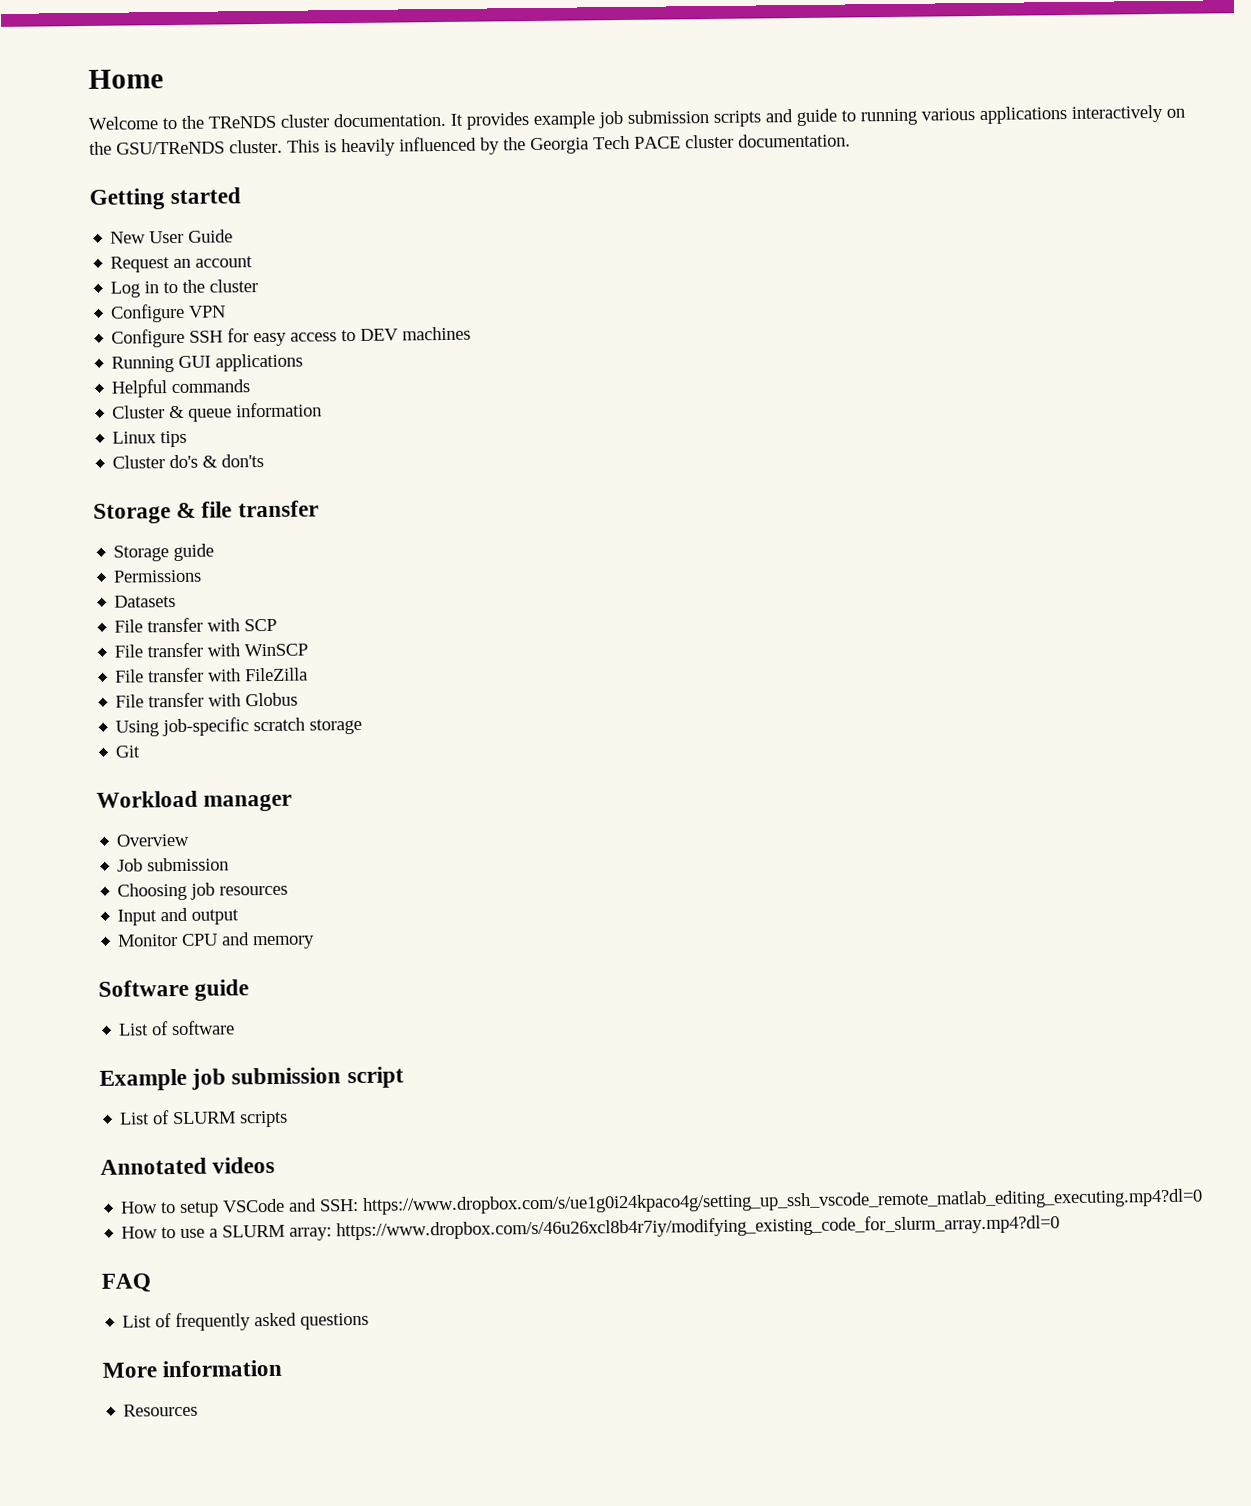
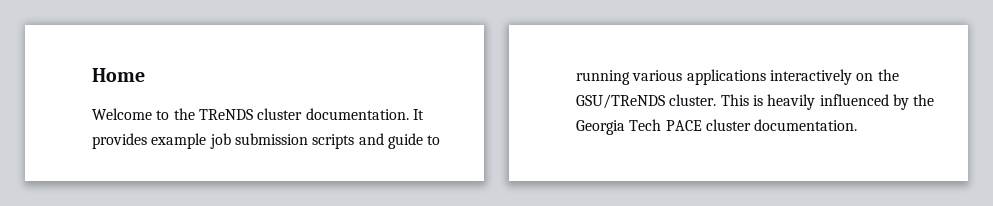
[89,187,242,210] [110,229,234,244] [110,256,254,273] [110,279,259,298] [110,303,227,323] [111,326,472,348] [111,353,304,373] [111,379,251,398] [112,402,323,422] [112,430,188,448] [112,454,265,469] [93,500,319,524] [113,543,215,562] [113,569,203,583] [114,595,177,608] [114,617,278,633] [114,642,309,658] [115,667,309,683] [115,692,299,708] [115,717,363,737] [115,745,142,758] [96,790,293,812] [116,833,191,847] [117,857,230,872] [117,882,289,901] [117,907,240,926] [117,932,316,950] [98,979,250,1001] [118,1020,236,1036] [99,1066,404,1091] [119,1110,289,1128] [100,1156,276,1175] [120,1188,1204,1218] [121,1214,1061,1241] [101,1273,151,1293] [122,1312,370,1332] [102,1359,283,1378] [123,1403,199,1417] // Getting started // New User Guide // Request an account // Log in to the cluster // Configure VPN // Configure SSH for easy access to DEV machines // Running GUI applications // Helpful commands // Cluster & queue information // Linux tips // Cluster do's & don'ts // Storage & file transfer // Storage guide // Permissions // Datasets // File transfer with SCP // File transfer with WinSCP // File transfer with FileZilla // File transfer with Globus // Using job-specific scratch storage // Git // Workload manager // Overview // Job submission // Choosing job resources // Input and output // Monitor CPU and memory // Software guide // List of software // Example job submission script // List of SLURM scripts // Annotated videos // How to setup VSCode and SSH: https://www.dropbox.com/s/ue1g0i24kpaco4g/setting_up_ssh_vscode_remote_matlab_editing_executing.mp4?dl=0 // How to use a SLURM array: https://www.dropbox.com/s/46u26xcl8b4r7iy/modifying_existing_code_for_slurm_array.mp4?dl=0 // FAQ // List of frequently asked questions // More information // Resources -> (858, 125) none

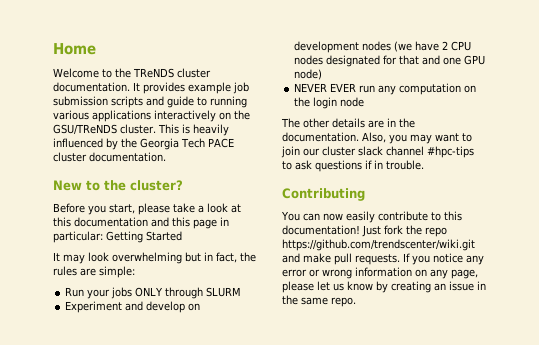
(858, 125) none -> [53,180,183,191] [53,203,241,215] [53,217,229,229] [53,231,182,243] [53,252,256,264] [53,266,135,278] [65,287,242,299] [65,301,201,313] [294,41,472,53] [294,55,486,67] [294,69,323,80] [294,83,477,95] [294,97,365,109] [281,118,415,128] [282,132,472,144] [281,146,474,158] [282,160,424,172] [282,188,365,201] [281,211,462,223] [282,225,447,237] [282,239,475,251] [282,253,484,265] [282,267,478,279] [282,281,486,293] [282,295,356,307] // New to the cluster? // Before you start, please take a look at this documentation and this page in particular: Getting Started // It may look overwhelming but in fact, the rules are simple: // Run your jobs ONLY through SLURM // Experiment and develop on development nodes (we have 2 CPU nodes designated for that and one GPU node) // NEVER EVER run any computation on the login node // The other details are in the documentation. Also, you may want to join our cluster slack channel #hpc-tips to ask questions if in trouble. // Contributing // You can now easily contribute to this documentation! Just fork the repo https://github.com/trendscenter/wiki.git and make pull requests. If you notice any error or wrong information on any page, please let us know by creating an issue in the same repo.

